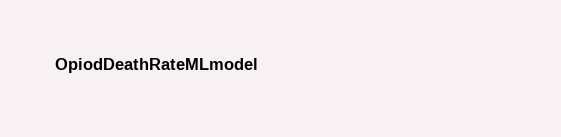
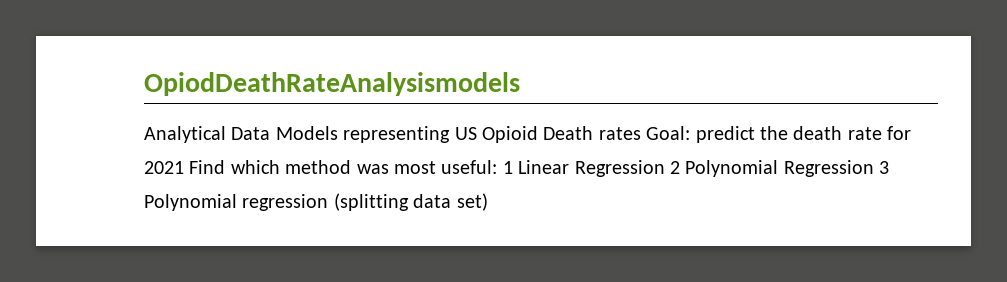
[55,58,258,73] OpiodDeathRateMLmodel -> [144,72,520,96] [144,126,912,143] [144,160,890,177] [144,193,488,211] OpiodDeathRateAnalysismodels // Analytical Data Models representing US Opioid Death rates Goal: predict the death rate for 2021 Find which method was most useful: 1 Linear Regression 2 Polynomial Regression 3 Polynomial regression (splitting data set)

